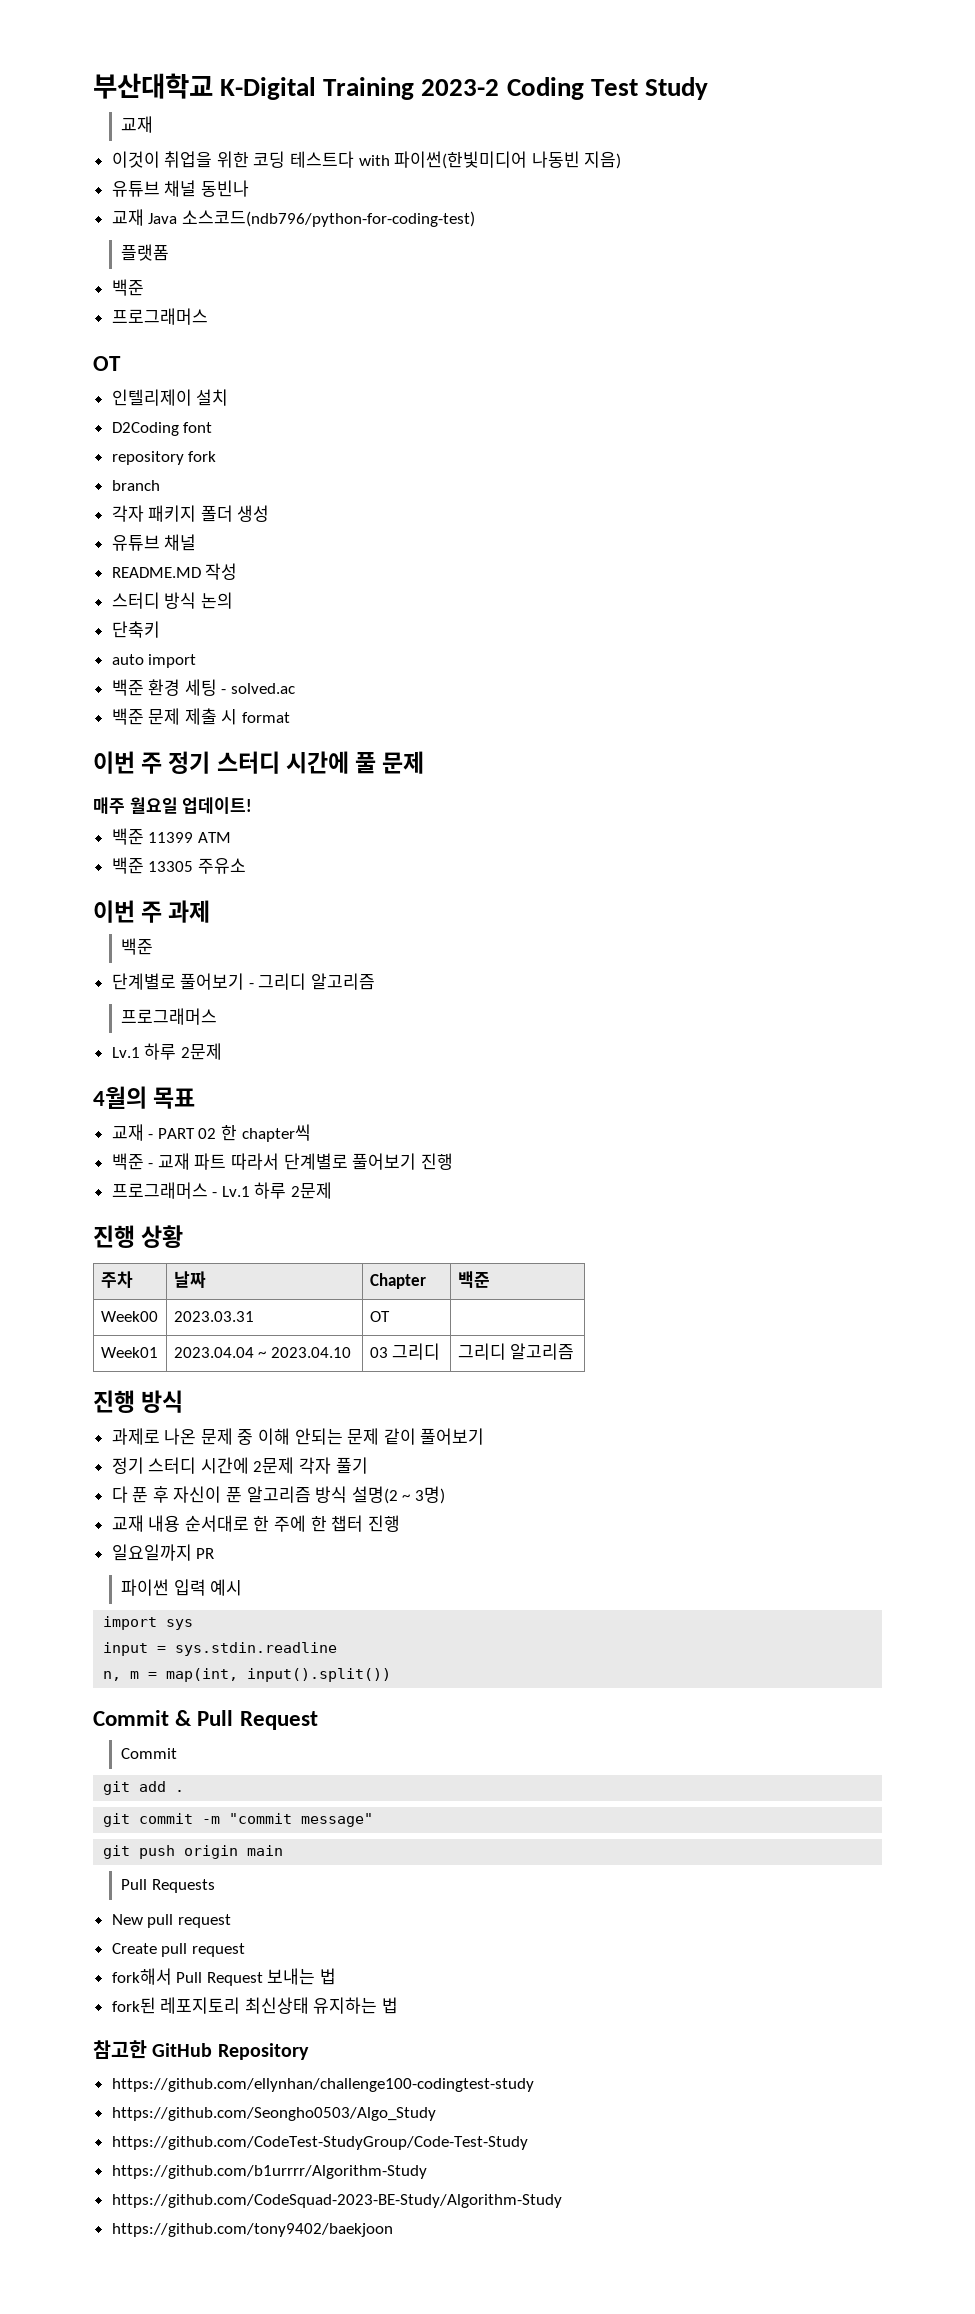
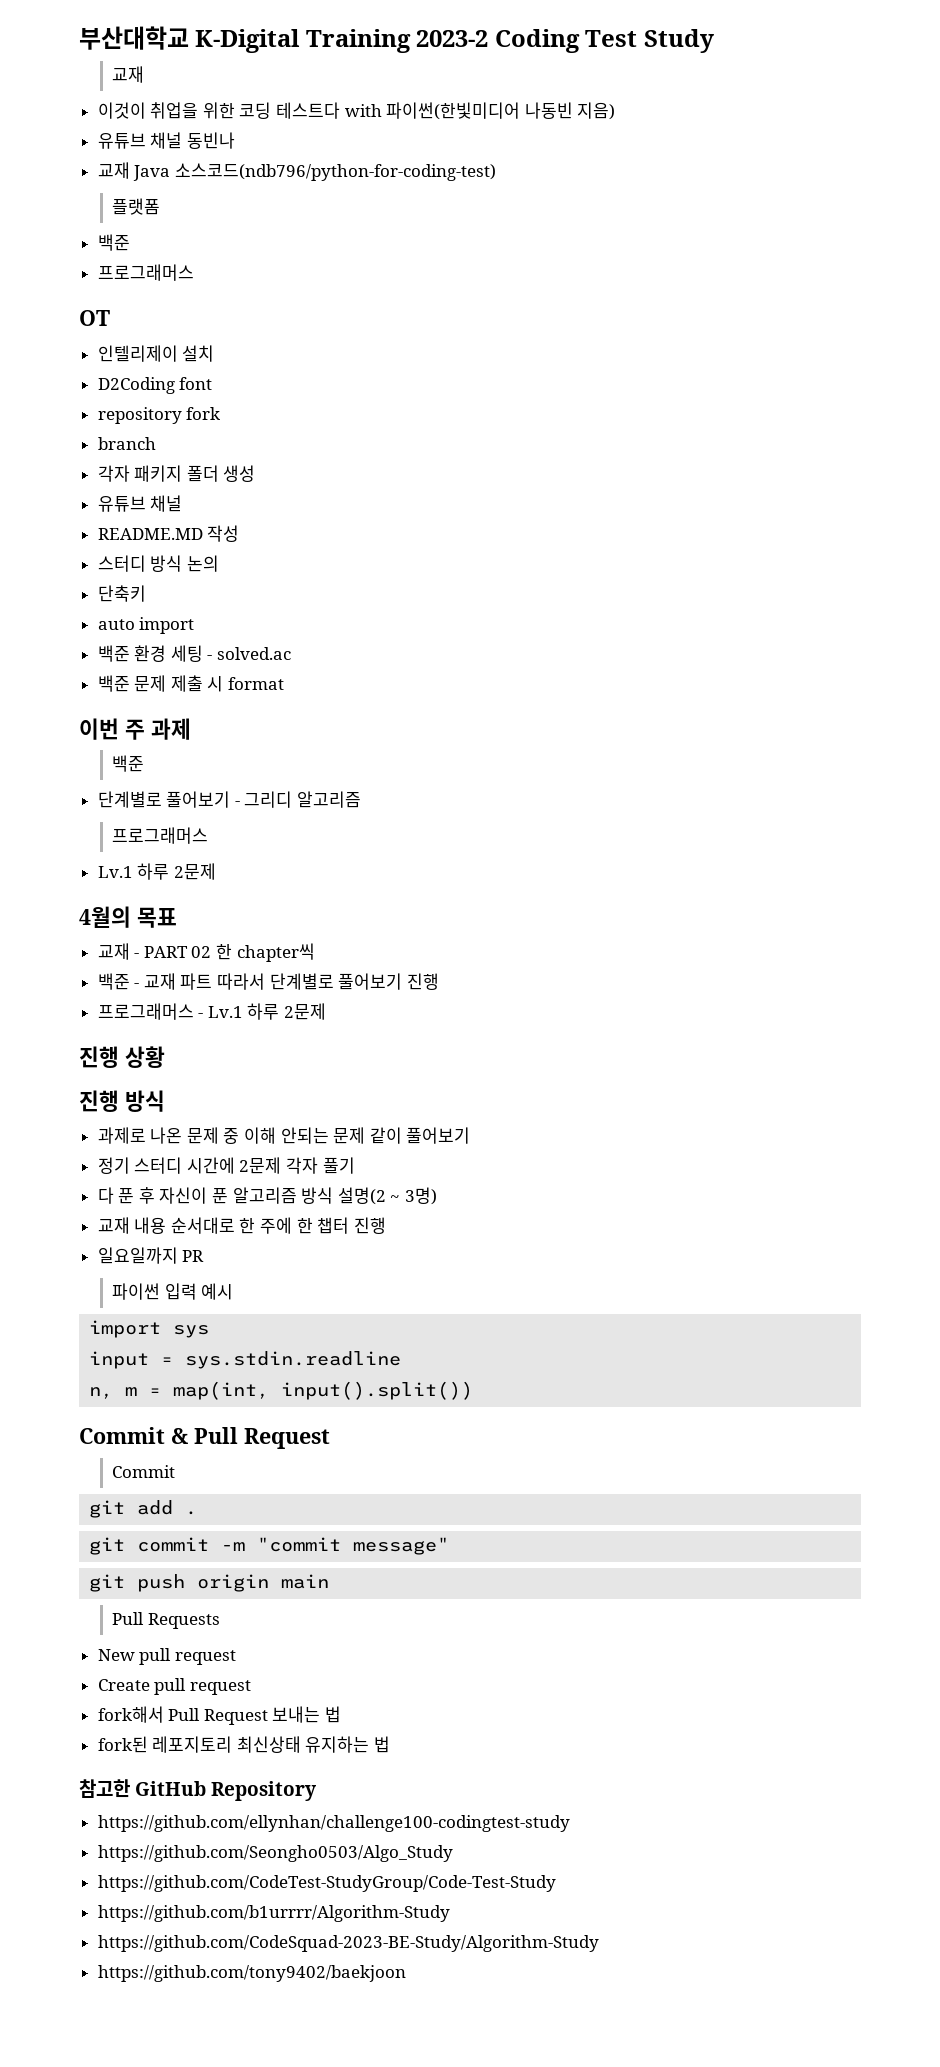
[93,751,425,774] [93,797,253,814] [111,828,231,845] [111,857,246,874] // 이번 주 정기 스터디 시간에 풀 문제 // 매주 월요일 업데이트! // 백준 11399 ATM // 백준 13305 주유소 -> (285, 683) none
[100,1271,133,1288] [173,1271,206,1288] [369,1273,426,1289] [457,1271,490,1288] [100,1311,158,1322] [173,1311,254,1322] [369,1311,390,1322] [100,1347,158,1358] [173,1347,351,1358] [369,1343,441,1360] [457,1343,575,1360] // 주차 | 날짜 | Chapter | 백준 // Week00 | 2023.03.31 | OT | // Week01 | 2023.04.04 ~ 2023.04.10 | 03 그리디 | 그리디 알고리즘 -> (165, 1057) none

